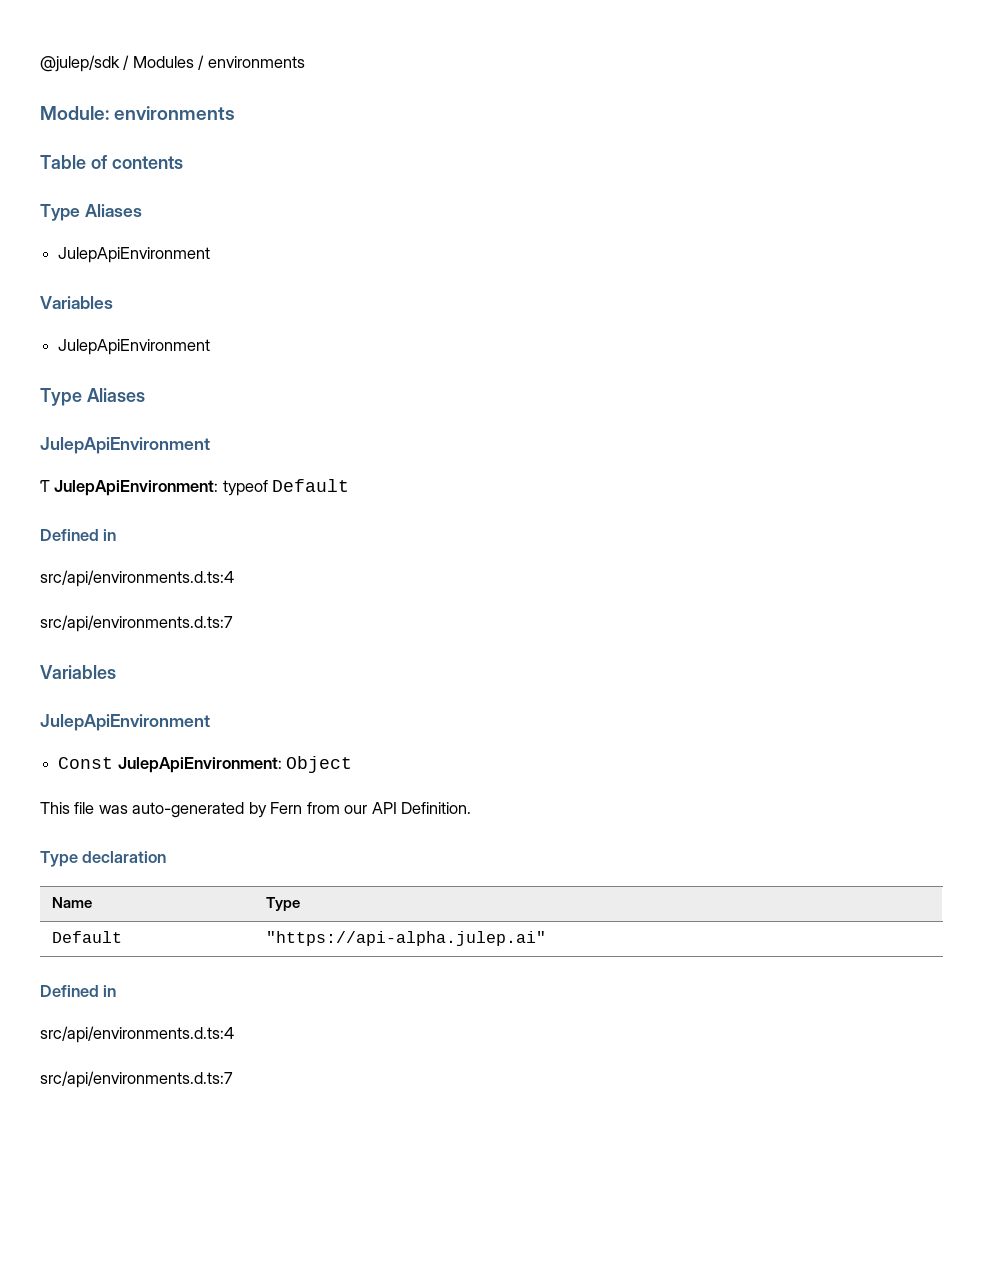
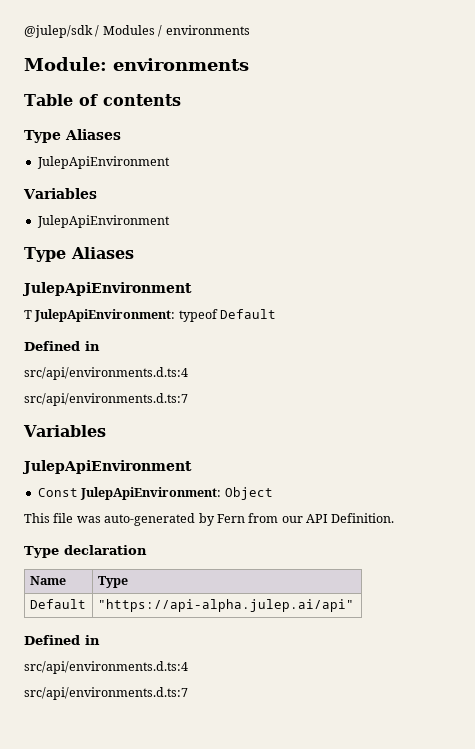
[265,931,546,946] "https://api-alpha.julep.ai" -> [97,599,354,612] "https://api-alpha.julep.ai/api"

